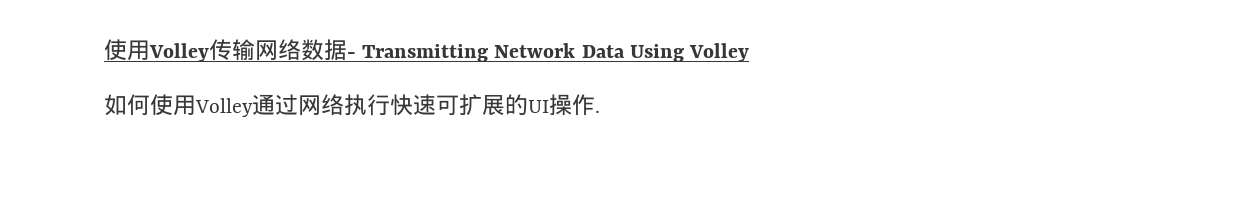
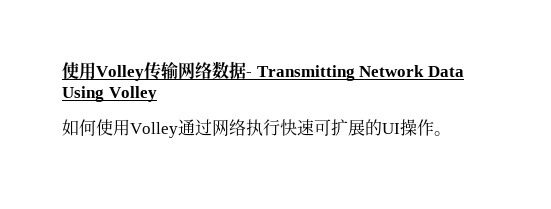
[595,110,600,113] . -> [434,131,451,136] 。

